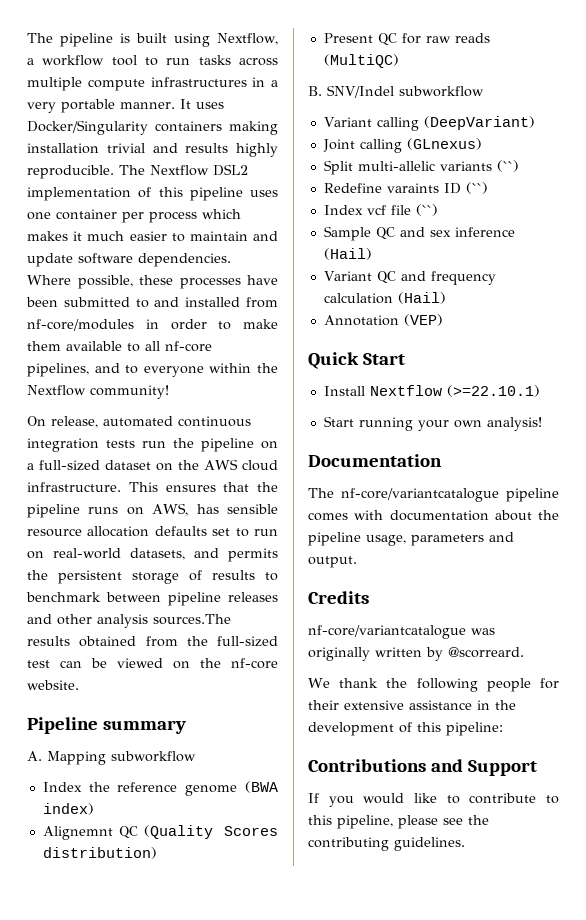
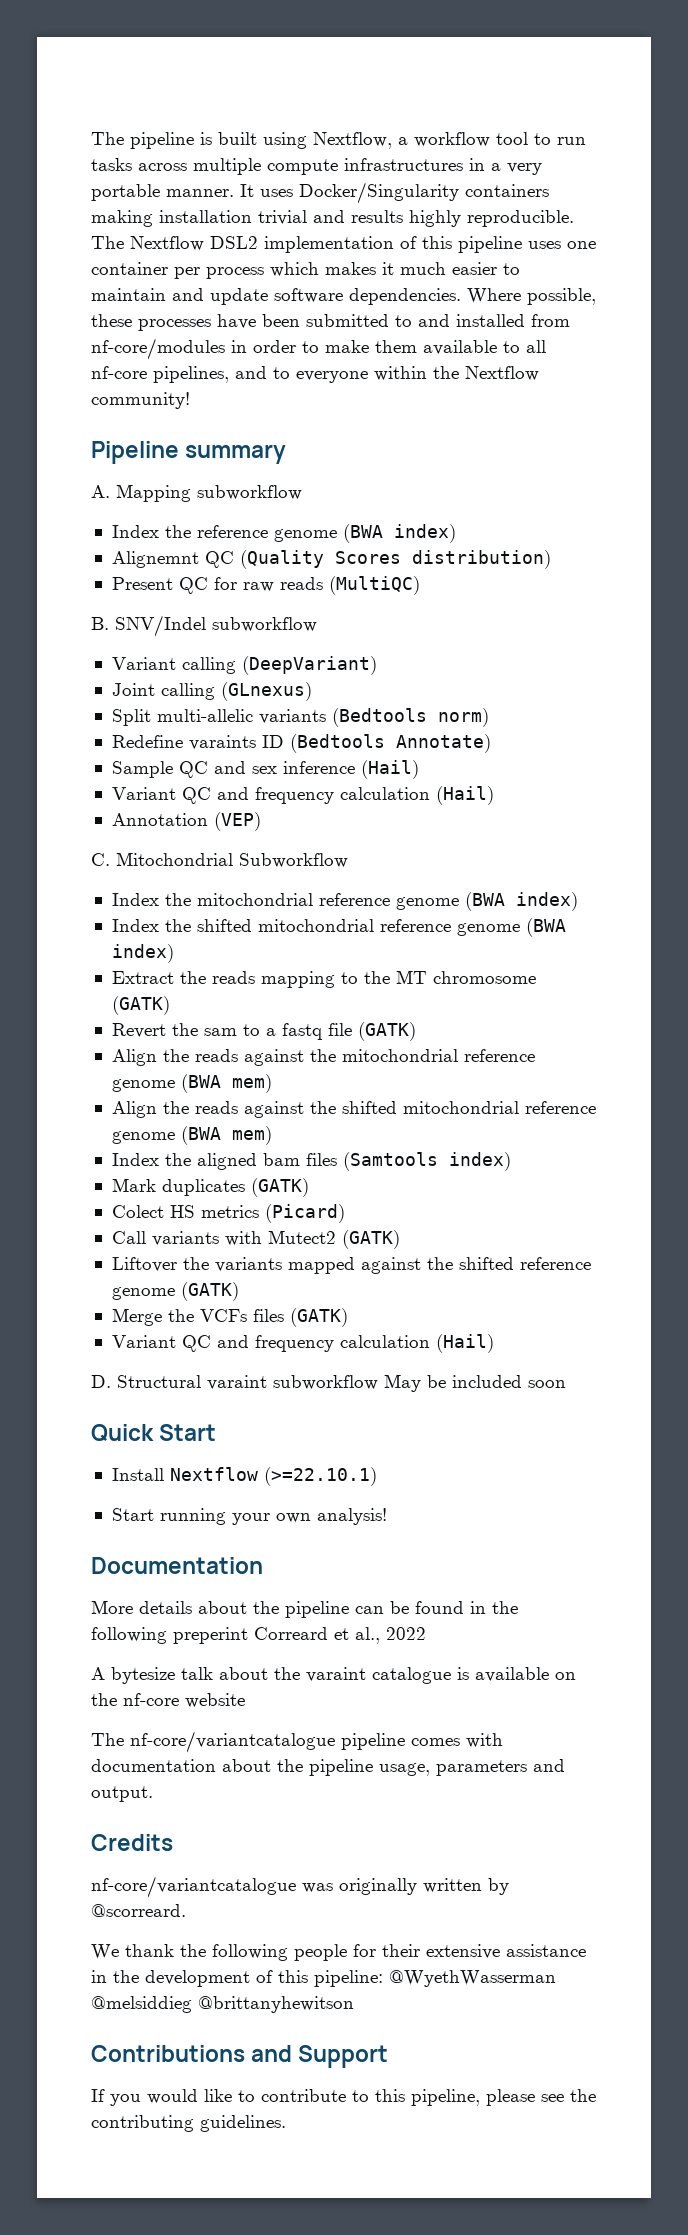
[27,416,251,428] [27,438,278,452] [27,459,278,471] [27,482,278,492] [27,503,278,518] [27,526,278,537] [27,548,278,562] [27,570,278,584] [26,592,278,606] [27,614,231,628] [27,636,278,647] [27,658,278,669] [27,680,79,690] // On release, automated continuous integration tests run the pipeline on a full-sized dataset on the AWS cloud infrastructure. This ensures that the pipeline runs on AWS, has sensible resource allocation defaults set to run on real-world datasets, and permits the persistent storage of results to benchmark between pipeline releases and other analysis sources.The results obtained from the full-sized test can be viewed on the nf-core website. -> (190, 400) none
[496,160,519,172] (``) -> [331,708,489,727] (Bedtools norm)
[465,182,488,194] [323,204,438,216] (``) // Index vcf file (``) -> [289,734,491,753] (Bedtools Annotate)
(443, 320) none -> [91,852,348,868] [111,892,578,911] [111,918,566,937] [111,944,174,963] [111,970,536,988] [111,996,170,1015] [111,1022,416,1041] [111,1049,535,1066] [111,1074,272,1093] [111,1101,596,1118] [111,1126,272,1145] [111,1152,511,1171] [111,1178,309,1197] [111,1204,345,1223] [111,1230,400,1249] [111,1257,591,1274] [111,1282,239,1301] [111,1308,348,1327] [111,1334,494,1353] [91,1374,566,1392] // C. Mitochondrial Subworkflow // Index the mitochondrial reference genome (BWA index) // Index the shifted mitochondrial reference genome (BWA index) // Extract the reads mapping to the MT chromosome (GATK) // Revert the sam to a fastq file (GATK) // Align the reads against the mitochondrial reference genome (BWA mem) // Align the reads against the shifted mitochondrial reference genome (BWA mem) // Index the aligned bam files (Samtools index) // Mark duplicates (GATK) // Colect HS metrics (Picard) // Call variants with Mutect2 (GATK) // Liftover the variants mapped against the shifted reference genome (GATK) // Merge the VCFs files (GATK) // Variant QC and frequency calculation (Hail) // D. Structural varaint subworkflow May be included soon
(442, 460) none -> [91,1600,518,1618] [91,1627,426,1644] [91,1667,576,1684] [91,1693,245,1708] // More details about the pipeline can be found in the following preperint Correard et al., 2022 // A bytesize talk about the varaint catalogue is available on the nf-core website
(503, 729) none -> [389,1970,556,1987] [91,1996,354,2013] @WyethWasserman @melsiddieg @brittanyhewitson

